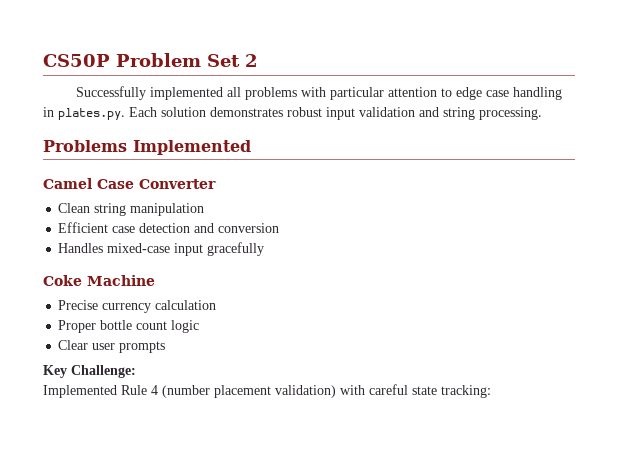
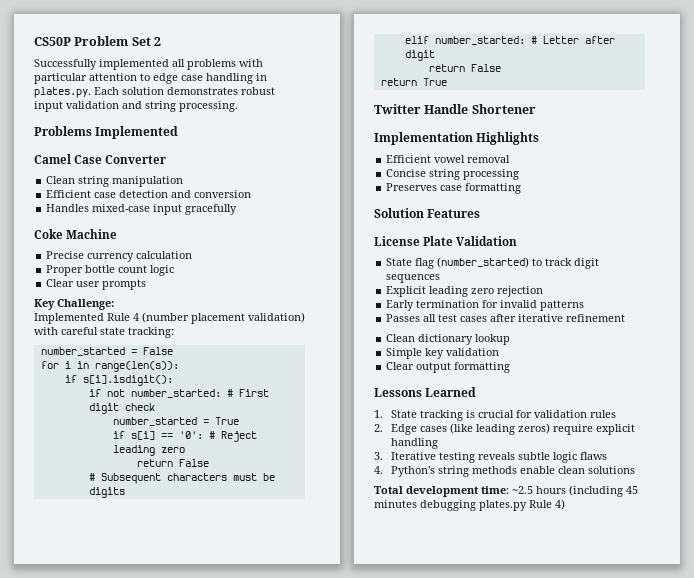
(491, 391) none -> [40,347,173,356] [40,361,179,372] [64,375,173,386] [88,389,269,398] [88,403,155,414] [112,417,239,426] [112,431,257,442] [112,445,185,456] [136,459,209,467] [88,473,275,484] [88,487,125,498] [404,36,615,45] [404,50,435,61] [428,64,501,72] [380,78,447,86] [374,104,536,114] [374,132,540,145] [386,155,511,163] [386,169,520,180] [386,183,522,194] [374,208,481,218] [374,236,518,246] [386,257,600,269] [386,274,441,283] [386,286,544,297] [386,300,585,311] [386,314,626,322] [386,334,511,345] [386,348,500,359] [386,362,511,373] [374,387,477,397] [374,410,616,421] [374,423,635,435] [390,438,438,449] [374,452,607,463] [374,466,635,477] [374,485,638,497] [374,499,565,511] // number_started = False // for i in range(len(s)): // if s[i].isdigit(): // if not number_started: # First digit check // number_started = True // if s[i] == '0': # Reject leading zero // return False // # Subsequent characters must be digits // elif number_started: # Letter after digit // return False // return True // Twitter Handle Shortener // Implementation Highlights // Efficient vowel removal // Concise string processing // Preserves case formatting // Solution Features // License Plate Validation // State flag (number_started) to track digit sequences // Explicit leading zero rejection // Early termination for invalid patterns // Passes all test cases after iterative refinement // Clean dictionary lookup // Simple key validation // Clear output formatting // Lessons Learned // 1. State tracking is crucial for validation rules // 2. Edge cases (like leading zeros) require explicit handling // 3. Iterative testing reveals subtle logic flaws // 4. Python's string methods enable clean solutions // Total development time: ~2.5 hours (including 45 minutes debugging plates.py Rule 4)

